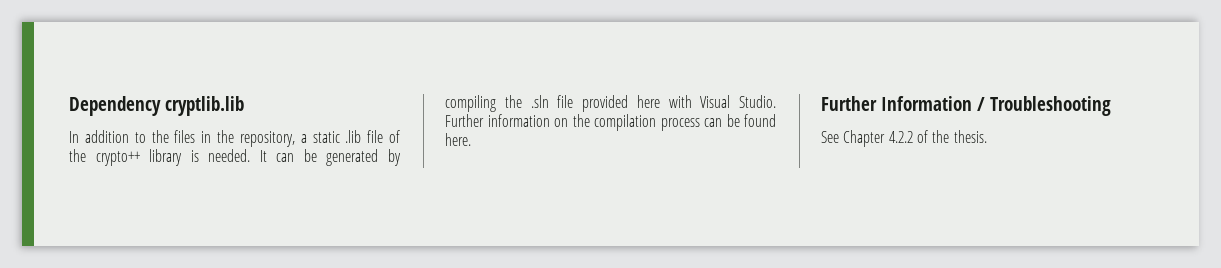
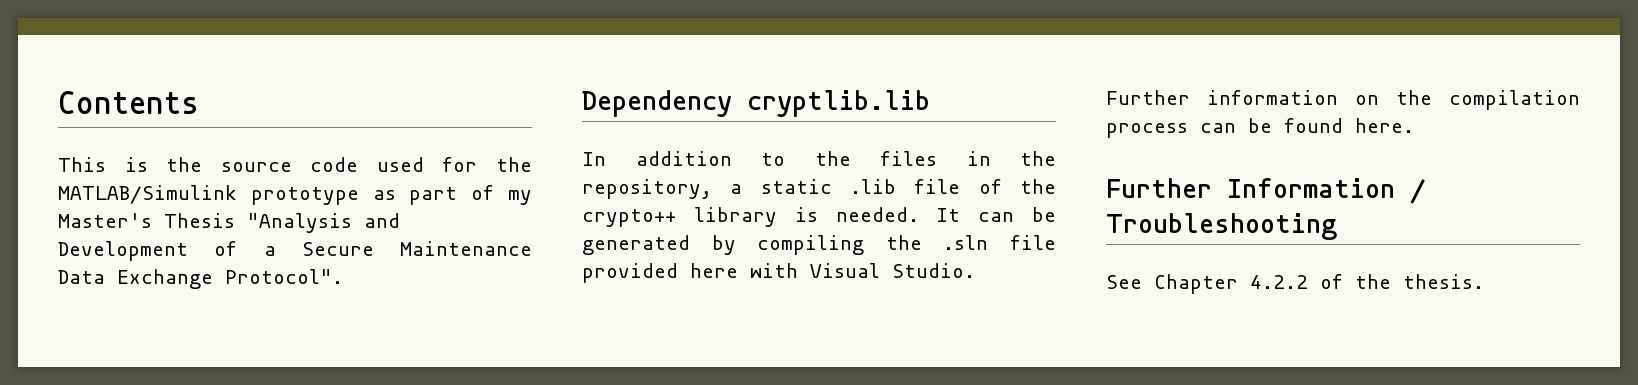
(69, 106) none -> [58,91,199,114] [58,157,532,172] [58,185,532,205] [58,213,400,233] [58,241,532,261] [58,269,343,289] Contents // This is the source code used for the MATLAB/Simulink prototype as part of my Master's Thesis "Analysis and Development of a Secure Maintenance Data Exchange Protocol". //

